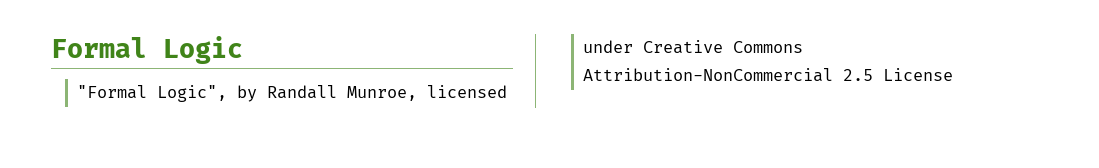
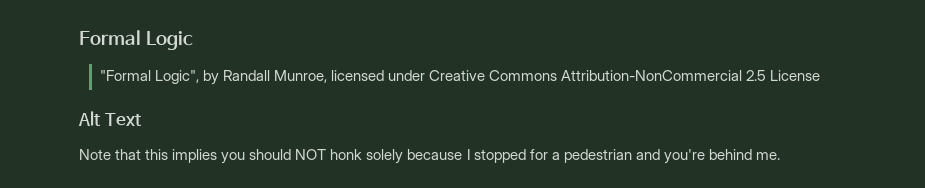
(953, 74) none -> [78,111,142,126] [79,149,780,164] // Alt Text // Note that this implies you should NOT honk solely because I stopped for a pedestrian and you're behind me.

